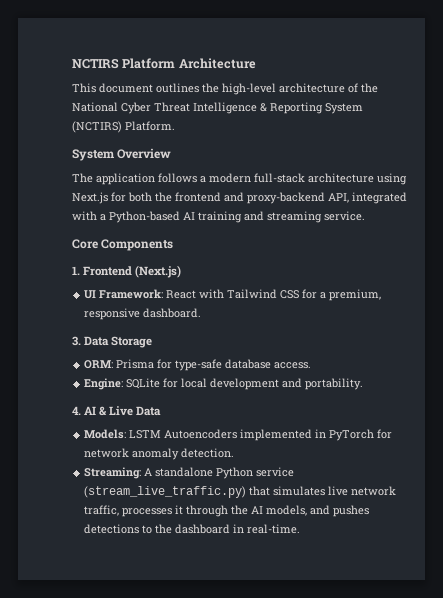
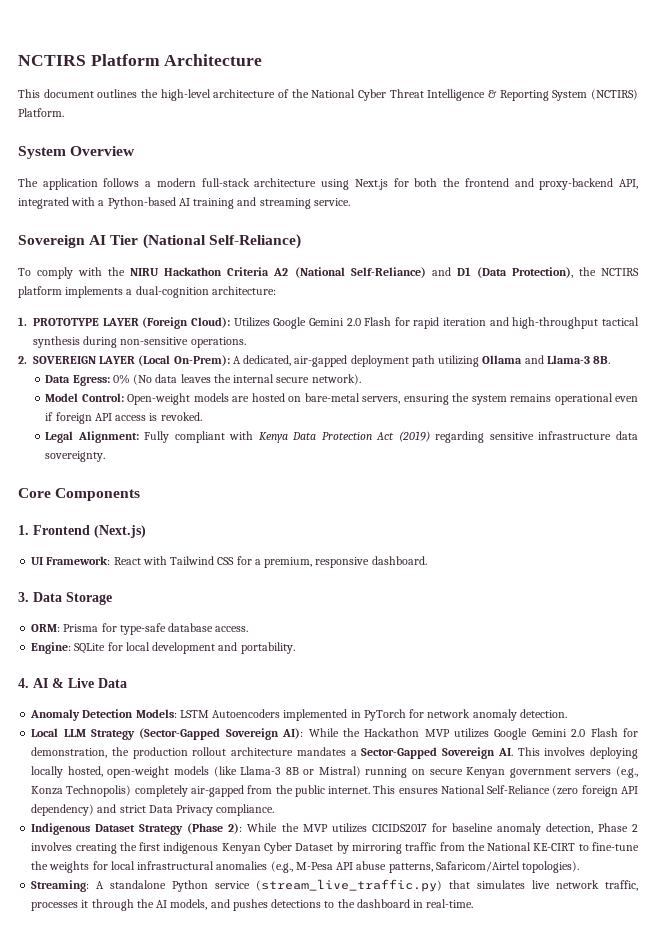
(365, 216) none -> [18,234,301,249] [18,267,639,279] [18,286,276,298] [18,317,640,329] [33,336,246,348] [18,355,611,367] [45,374,361,386] [45,393,638,405] [45,412,202,424] [45,431,638,443] [45,451,106,462] // Sovereign AI Tier (National Self-Reliance) // To comply with the NIRU Hackathon Criteria A2 (National Self-Reliance) and D1 (Data Protection), the NCTIRS platform implements a dual-cognition architecture: // 1. PROTOTYPE LAYER (Foreign Cloud): Utilizes Google Gemini 2.0 Flash for rapid iteration and high-throughput tactical synthesis during non-sensitive operations. // 2. SOVEREIGN LAYER (Local On-Prem): A dedicated, air-gapped deployment path utilizing Ollama and Llama-3 8B. // Data Egress: 0% (No data leaves the internal secure network). // Model Control: Open-weight models are hosted on bare-metal servers, ensuring the system remains operational even if foreign API access is revoked. // Legal Alignment: Fully compliant with Kenya Data Protection Act (2019) regarding sensitive infrastructure data sovereignty.
(162, 411) none -> [30,709,134,721] Anomaly Detection
(235, 453) none -> [31,728,638,740] [31,747,639,759] [31,766,638,778] [31,785,638,797] [31,804,275,816] [31,823,638,835] [31,842,639,854] [31,861,580,873] // Local LLM Strategy (Sector-Gapped Sovereign AI): While the Hackathon MVP utilizes Google Gemini 2.0 Flash for demonstration, the production rollout architecture mandates a Sector-Gapped Sovereign AI. This involves deploying locally hosted, open-weight models (like Llama-3 8B or Mistral) running on secure Kenyan government servers (e.g., Konza Technopolis) completely air-gapped from the public internet. This ensures National Self-Reliance (zero foreign API dependency) and strict Data Privacy compliance. // Indigenous Dataset Strategy (Phase 2): While the MVP utilizes CICIDS2017 for baseline anomaly detection, Phase 2 involves creating the first indigenous Kenyan Cyber Dataset by mirroring traffic from the National KE-CIRT to fine-tune the weights for local infrastructural anomalies (e.g., M-Pesa API abuse patterns, Safaricom/Airtel topologies).

